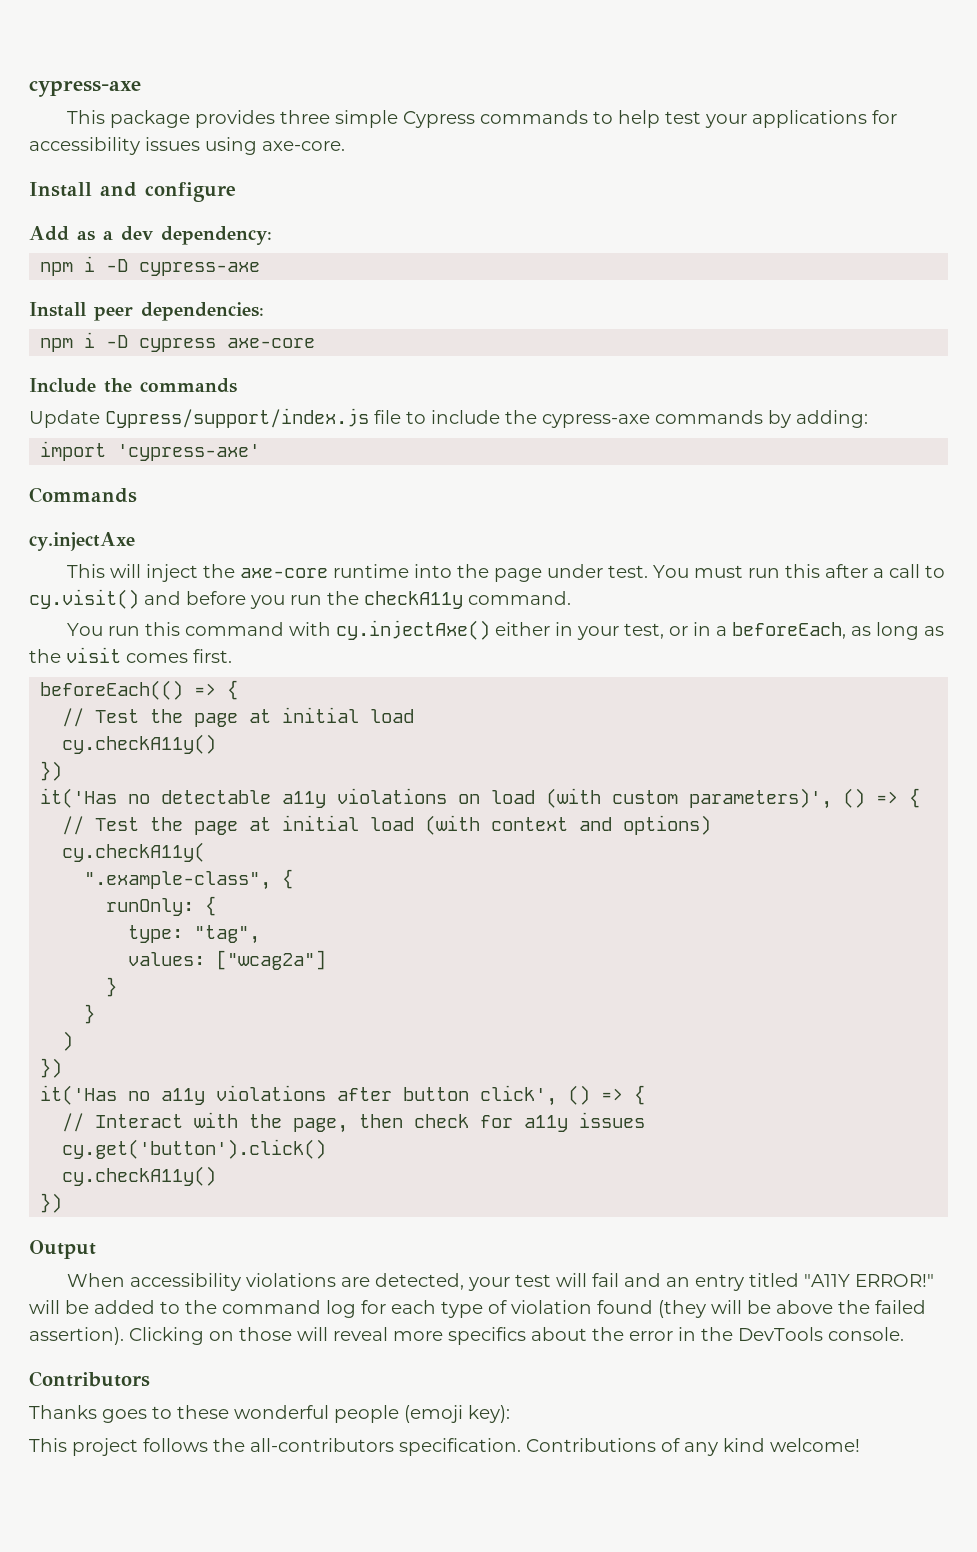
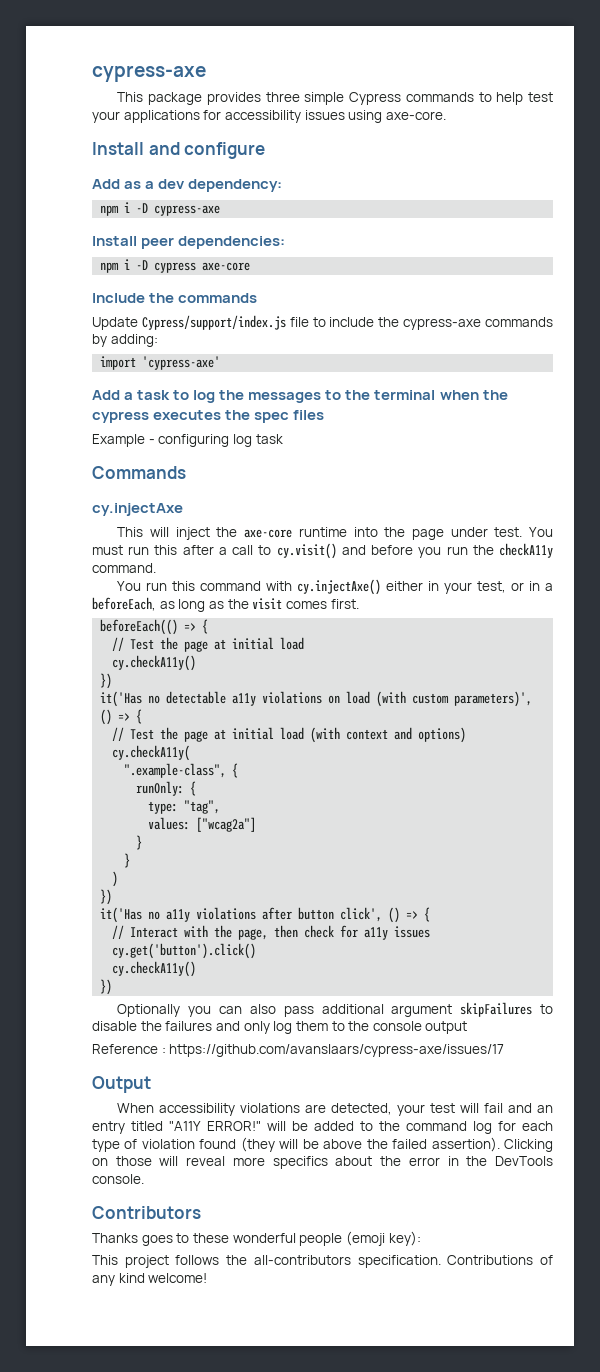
(261, 452) none -> [92,390,508,403] [92,410,325,423] [92,434,283,447] // Add a task to log the messages to the terminal when the cypress executes the spec files // Example - configuring log task
(63, 1203) none -> [117,1002,553,1017] [92,1021,468,1034] [92,1044,505,1057] // Optionally you can also pass additional argument skipFailures to disable the failures and only log them to the console output // Reference : https://github.com/avanslaars/cypress-axe/issues/17

